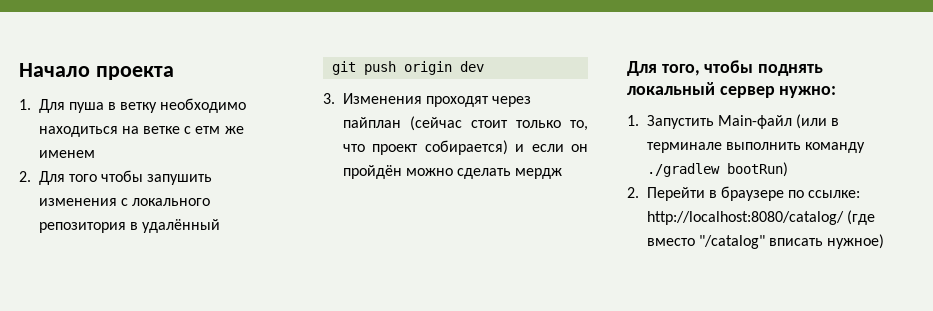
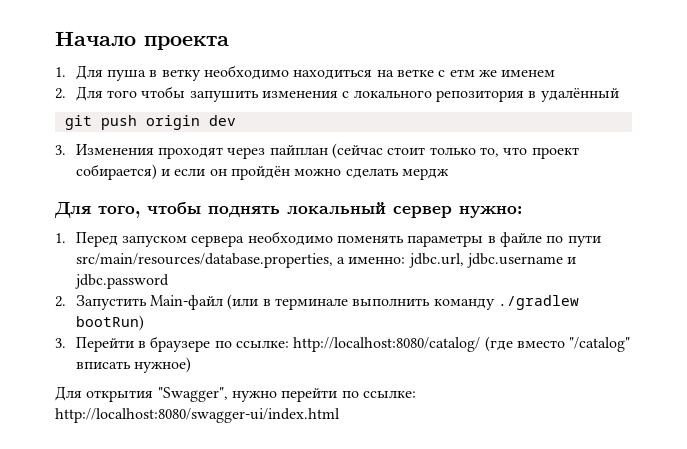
(639, 120) none -> [75,231,601,247] [75,253,577,268] [74,274,169,289] [55,296,66,307] Перед запуском сервера необходимо поменять параметры в файле по пути src/main/resources/database.properties, а именно: jdbc.url, jdbc.username и jdbc.password // 2.
[627,187,639,198] 2. -> [55,338,66,348] 3.
(885, 241) none -> [55,386,416,402] [55,408,340,423] // Для открытия "Swagger", нужно перейти по ссылке: http://localhost:8080/swagger-ui/index.html

